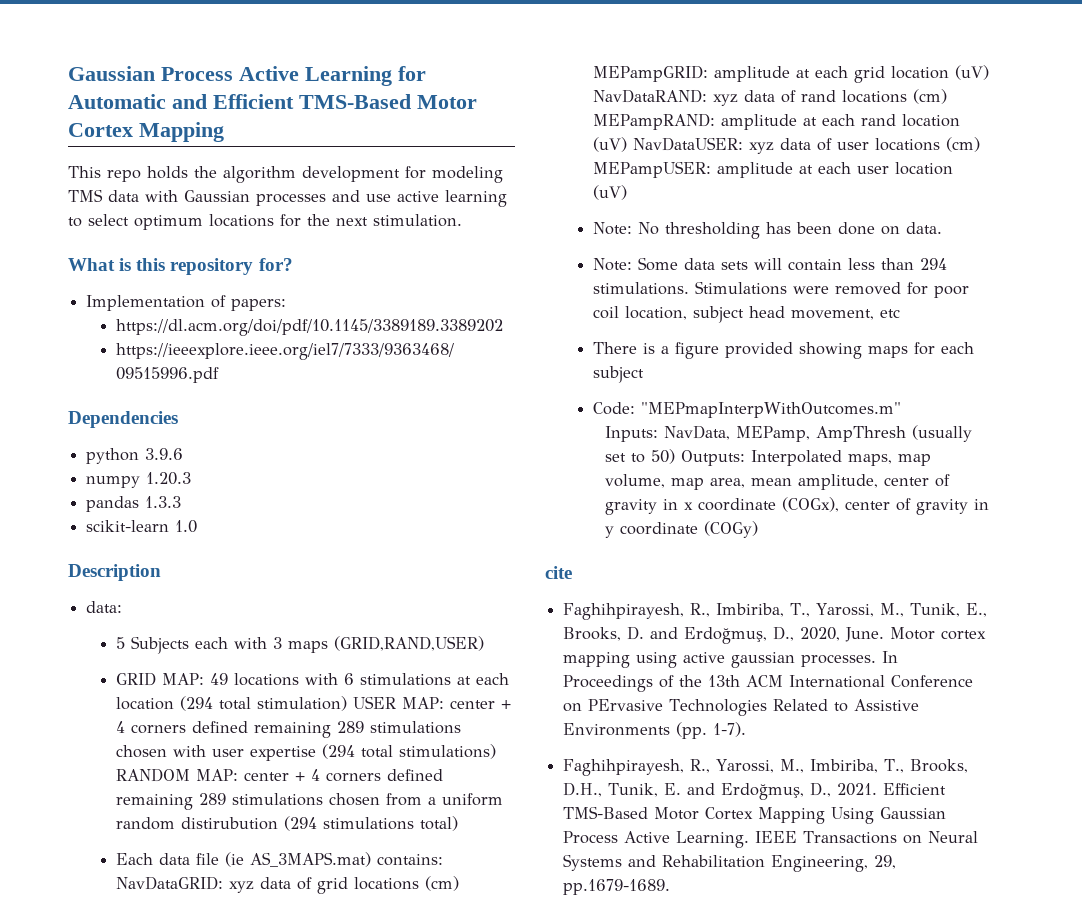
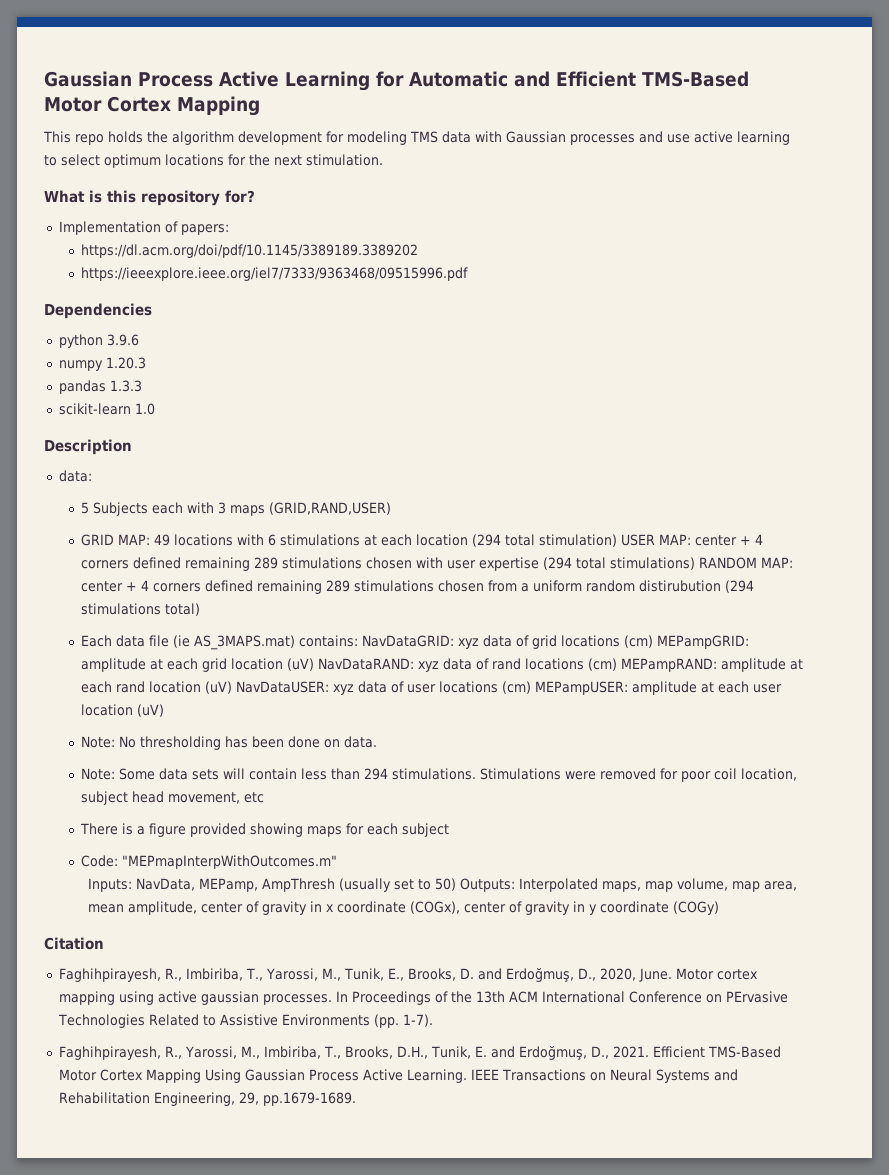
[545,566,572,579] cite -> [44,937,104,950] Citation

